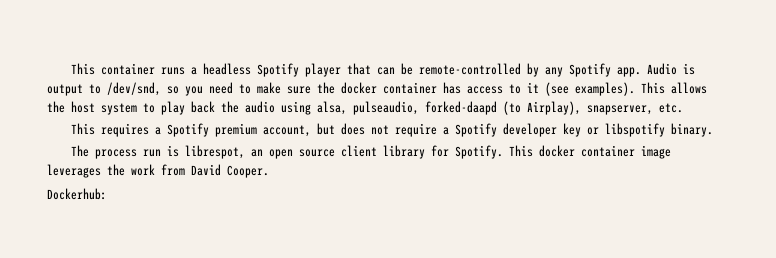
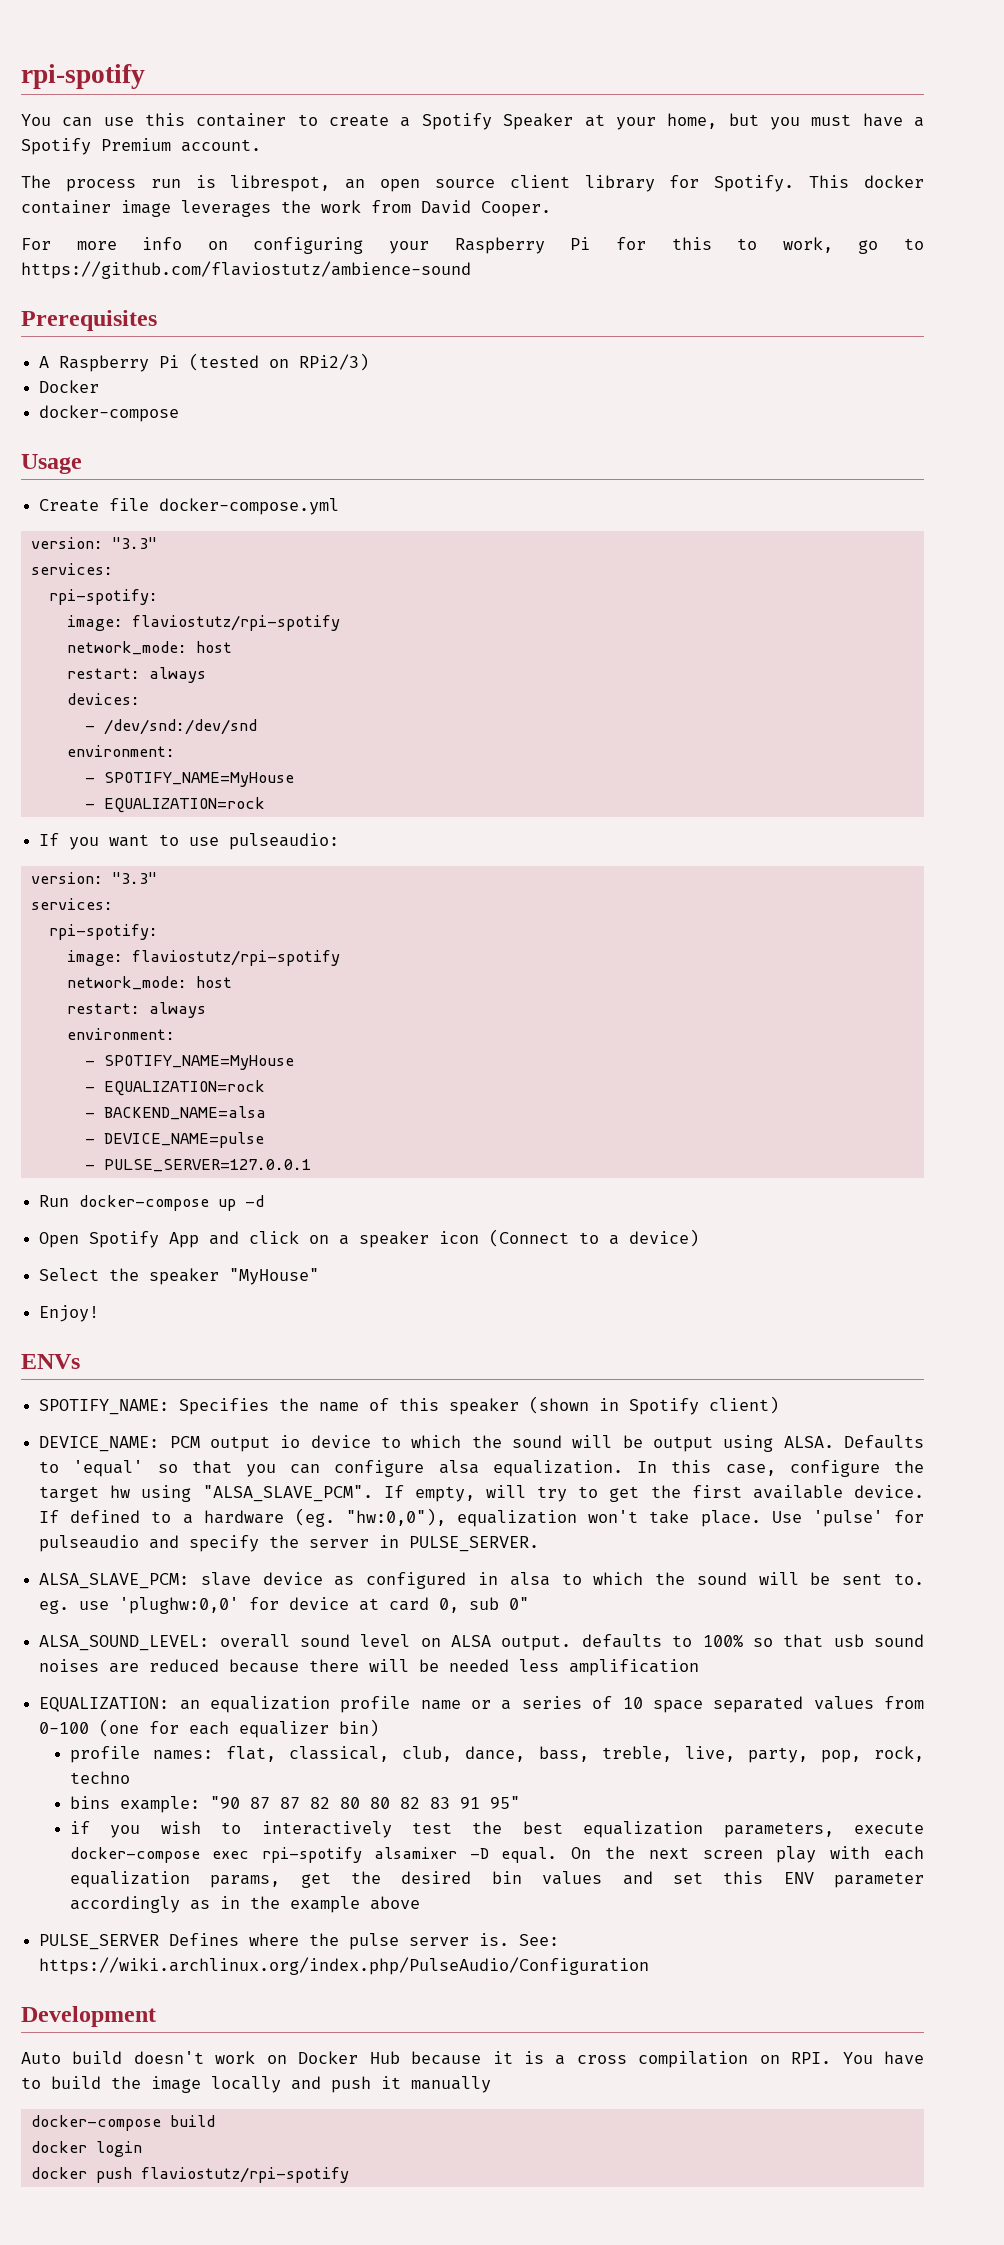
[70,63,695,77] [47,82,707,96] [47,101,683,115] [70,123,713,137] This container runs a headless Spotify player that can be remote-controlled by any Spotify app. Audio is output to /dev/snd, so you need to make sure the docker container has access to it (see examples). This allows the host system to play back the audio using alsa, pulseaudio, forked-daapd (to Airplay), snapserver, etc. // This requires a Spotify premium account, but does not require a Spotify developer key or libspotify binary. -> [21,64,145,89] [21,113,925,130] [21,138,261,155] rpi-spotify // You can use this container to create a Spotify Speaker at your home, but you must have a Spotify Premium account.
[47,188,107,200] Dockerhub: -> [21,237,925,254] [21,261,471,279] [21,310,157,331] [39,353,370,372] [39,380,100,393] [39,405,180,422] [21,454,82,474] [39,498,340,515] [30,537,157,549] [30,563,113,575] [48,589,158,605] [66,615,340,631] [66,641,232,655] [66,667,206,683] [66,693,140,705] [84,719,257,735] [66,745,175,757] [84,772,294,787] [84,797,265,813] [39,833,340,850] [30,872,157,884] [30,898,113,910] [48,924,158,940] [66,950,340,966] [66,976,232,990] [66,1002,206,1018] [66,1028,175,1040] [84,1055,294,1070] [84,1080,265,1096] [84,1106,266,1120] [84,1132,264,1148] [84,1159,311,1172] [39,1195,265,1211] [39,1229,700,1248] [39,1268,320,1285] [39,1305,100,1322] [21,1354,80,1369] [39,1396,780,1415] [39,1435,924,1452] [39,1460,924,1477] [39,1485,924,1502] [39,1508,924,1527] [39,1535,540,1552] [39,1572,924,1589] [39,1597,530,1614] [39,1634,925,1651] [39,1659,700,1676] [39,1696,925,1713] [39,1719,380,1738] [70,1746,925,1763] [70,1771,131,1784] [70,1796,521,1813] [70,1821,925,1838] [70,1846,925,1863] [70,1871,924,1888] [70,1896,421,1913] [39,1933,560,1950] [39,1957,650,1975] [21,2006,156,2027] [21,2051,924,2068] [21,2076,491,2093] [30,2115,215,2131] [30,2141,142,2157] [30,2167,349,2183] For more info on configuring your Raspberry Pi for this to work, go to https://github.com/flaviostutz/ambience-sound // Prerequisites // A Raspberry Pi (tested on RPi2/3) // Docker // docker-compose // Usage // Create file docker-compose.yml // version: "3.3" // services: // rpi-spotify: // image: flaviostutz/rpi-spotify // network_mode: host // restart: always // devices: // - /dev/snd:/dev/snd // environment: // - SPOTIFY_NAME=MyHouse // - EQUALIZATION=rock // If you want to use pulseaudio: // version: "3.3" // services: // rpi-spotify: // image: flaviostutz/rpi-spotify // network_mode: host // restart: always // environment: // - SPOTIFY_NAME=MyHouse // - EQUALIZATION=rock // - BACKEND_NAME=alsa // - DEVICE_NAME=pulse // - PULSE_SERVER=127.0.0.1 // Run docker-compose up -d // Open Spotify App and click on a speaker icon (Connect to a device) // Select the speaker "MyHouse" // Enjoy! // ENVs // SPOTIFY_NAME: Specifies the name of this speaker (shown in Spotify client) // DEVICE_NAME: PCM output io device to which the sound will be output using ALSA. Defaults to 'equal' so that you can configure alsa equalization. In this case, configure the target hw using "ALSA_SLAVE_PCM". If empty, will try to get the first available device. If defined to a hardware (eg. "hw:0,0"), equalization won't take place. Use 'pulse' for pulseaudio and specify the server in PULSE_SERVER. // ALSA_SLAVE_PCM: slave device as configured in alsa to which the sound will be sent to. eg. use 'plughw:0,0' for device at card 0, sub 0" // ALSA_SOUND_LEVEL: overall sound level on ALSA output. defaults to 100% so that usb sound noises are reduced because there will be needed less amplification // EQUALIZATION: an equalization profile name or a series of 10 space separated values from 0-100 (one for each equalizer bin) // profile names: flat, classical, club, dance, bass, treble, live, party, pop, rock, techno // bins example: "90 87 87 82 80 80 82 83 91 95" // if you wish to interactively test the best equalization parameters, execute docker-compose exec rpi-spotify alsamixer -D equal. On the next screen play with each equalization params, get the desired bin values and set this ENV parameter accordingly as in the example above // PULSE_SERVER Defines where the pulse server is. See: https://wiki.archlinux.org/index.php/PulseAudio/Configuration // Development // Auto build doesn't work on Docker Hub because it is a cross compilation on RPI. You have to build the image locally and push it manually // docker-compose build // docker login // docker push flaviostutz/rpi-spotify

